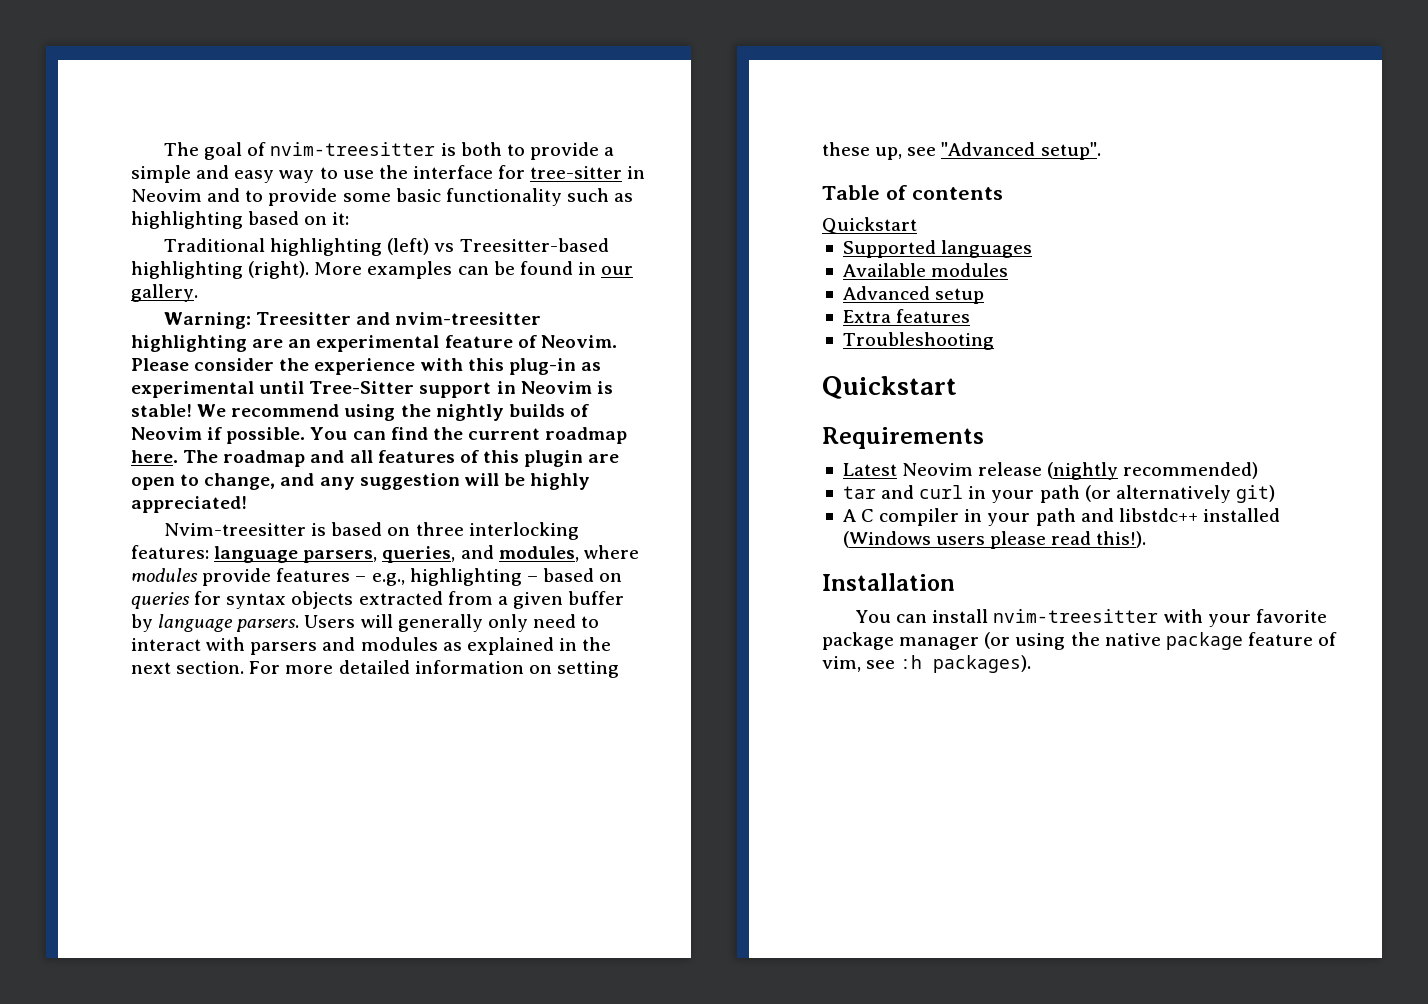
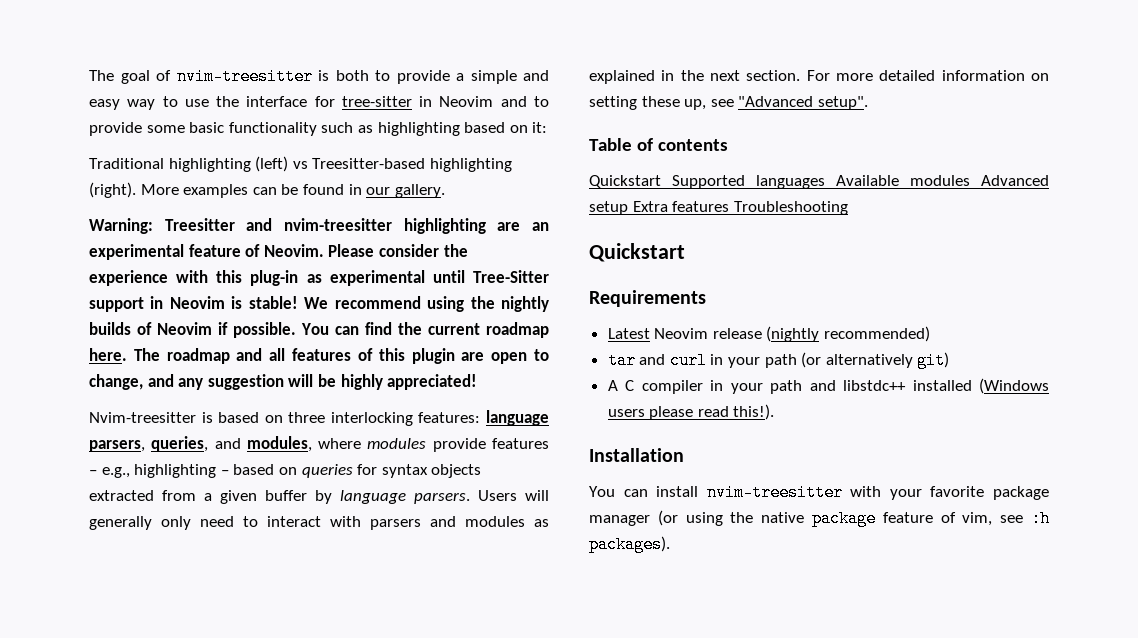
(917, 225) // -> (661, 181) none
(1033, 249) // -> (825, 182) none
(1009, 270) // -> (970, 180) none
(985, 296) // -> (628, 208) none
(971, 316) // -> (730, 206) none

